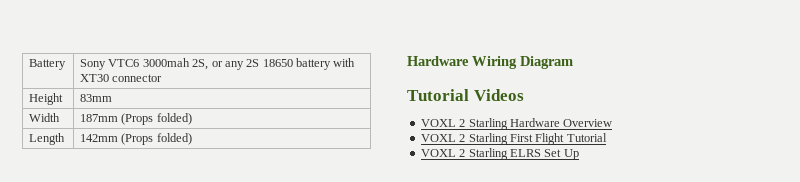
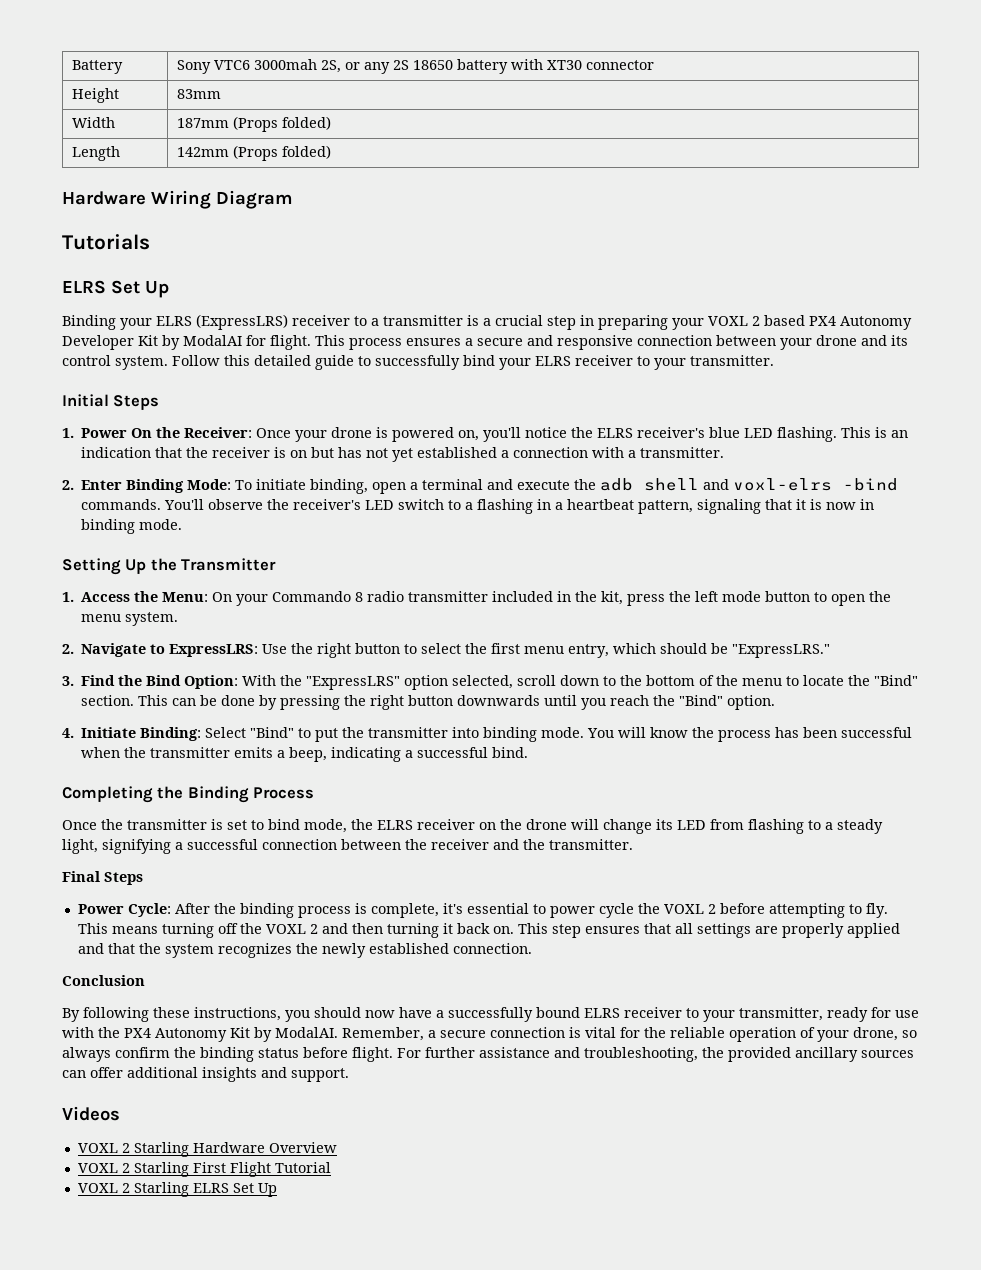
[407,89,469,101] Tutorial -> [62,234,150,250] [62,280,169,298] [62,314,912,330] [62,335,908,350] [62,355,774,370] [62,394,160,410] [62,427,909,442] [81,447,725,462] [62,478,899,494] [81,499,875,514] [81,519,183,534] [62,558,277,575] [62,591,892,606] [81,612,179,626] [62,643,831,658] [62,675,919,690] [81,695,776,710] [62,727,913,742] [81,747,529,762] [62,786,315,803] [62,819,883,834] [62,839,633,854] [62,871,143,885] [77,903,888,918] [77,923,900,938] [77,943,532,958] [62,975,145,986] [62,1007,919,1022] [62,1027,917,1042] [62,1047,914,1062] [62,1067,349,1082] Tutorials // ELRS Set Up // Binding your ELRS (ExpressLRS) receiver to a transmitter is a crucial step in preparing your VOXL 2 based PX4 Autonomy Developer Kit by ModalAI for flight. This process ensures a secure and responsive connection between your drone and its control system. Follow this detailed guide to successfully bind your ELRS receiver to your transmitter. // Initial Steps // 1. Power On the Receiver: Once your drone is powered on, you'll notice the ELRS receiver's blue LED flashing. This is an indication that the receiver is on but has not yet established a connection with a transmitter. // 2. Enter Binding Mode: To initiate binding, open a terminal and execute the adb shell and voxl-elrs -bind commands. You'll observe the receiver's LED switch to a flashing in a heartbeat pattern, signaling that it is now in binding mode. // Setting Up the Transmitter // 1. Access the Menu: On your Commando 8 radio transmitter included in the kit, press the left mode button to open the menu system. // 2. Navigate to ExpressLRS: Use the right button to select the first menu entry, which should be "ExpressLRS." // 3. Find the Bind Option: With the "ExpressLRS" option selected, scroll down to the bottom of the menu to locate the "Bind" section. This can be done by pressing the right button downwards until you reach the "Bind" option. // 4. Initiate Binding: Select "Bind" to put the transmitter into binding mode. You will know the process has been successful when the transmitter emits a beep, indicating a successful bind. // Completing the Binding Process // Once the transmitter is set to bind mode, the ELRS receiver on the drone will change its LED from flashing to a steady light, signifying a successful connection between the receiver and the transmitter. // Final Steps // Power Cycle: After the binding process is complete, it's essential to power cycle the VOXL 2 before attempting to fly. This means turning off the VOXL 2 and then turning it back on. This step ensures that all settings are properly applied and that the system recognizes the newly established connection. // Conclusion // By following these instructions, you should now have a successfully bound ELRS receiver to your transmitter, ready for use with the PX4 Autonomy Kit by ModalAI. Remember, a secure connection is vital for the reliable operation of your drone, so always confirm the binding status before flight. For further assistance and troubleshooting, the provided ancillary sources can offer additional insights and support. //

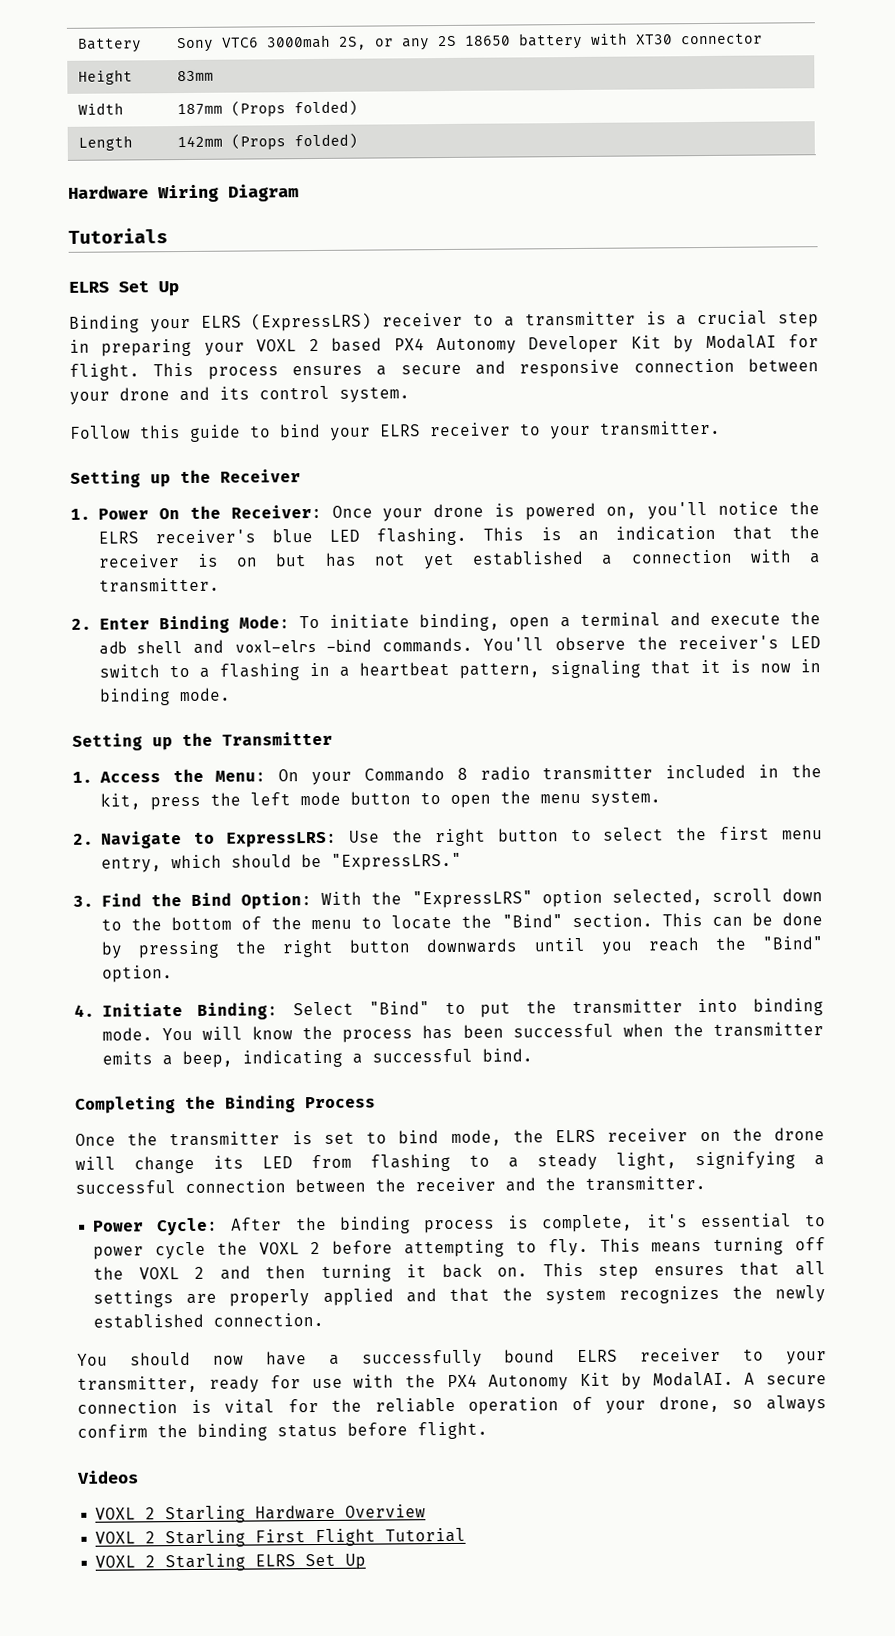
(168, 363) none -> (410, 394) //
[254,355,311,366] detailed -> (181, 432) none
[375,355,460,370] successfully -> (271, 431) none
[62,394,160,410] Initial Steps -> [70,469,301,488] Setting up the Receiver
[125,559,147,574] Up -> [152,737,173,751] up
[62,871,143,885] // Final Steps -> (706, 1183) none
[62,975,145,986] [62,1007,310,1022] Conclusion // By following these instructions, you -> [77,1353,108,1366] You
[342,1027,436,1041] Remember, a -> [744,1372,756,1385] A
[397,1047,914,1062] [62,1067,349,1082] For further assistance and troubleshooting, the provided ancillary sources can offer additional insights and support. -> (488, 1430) none

